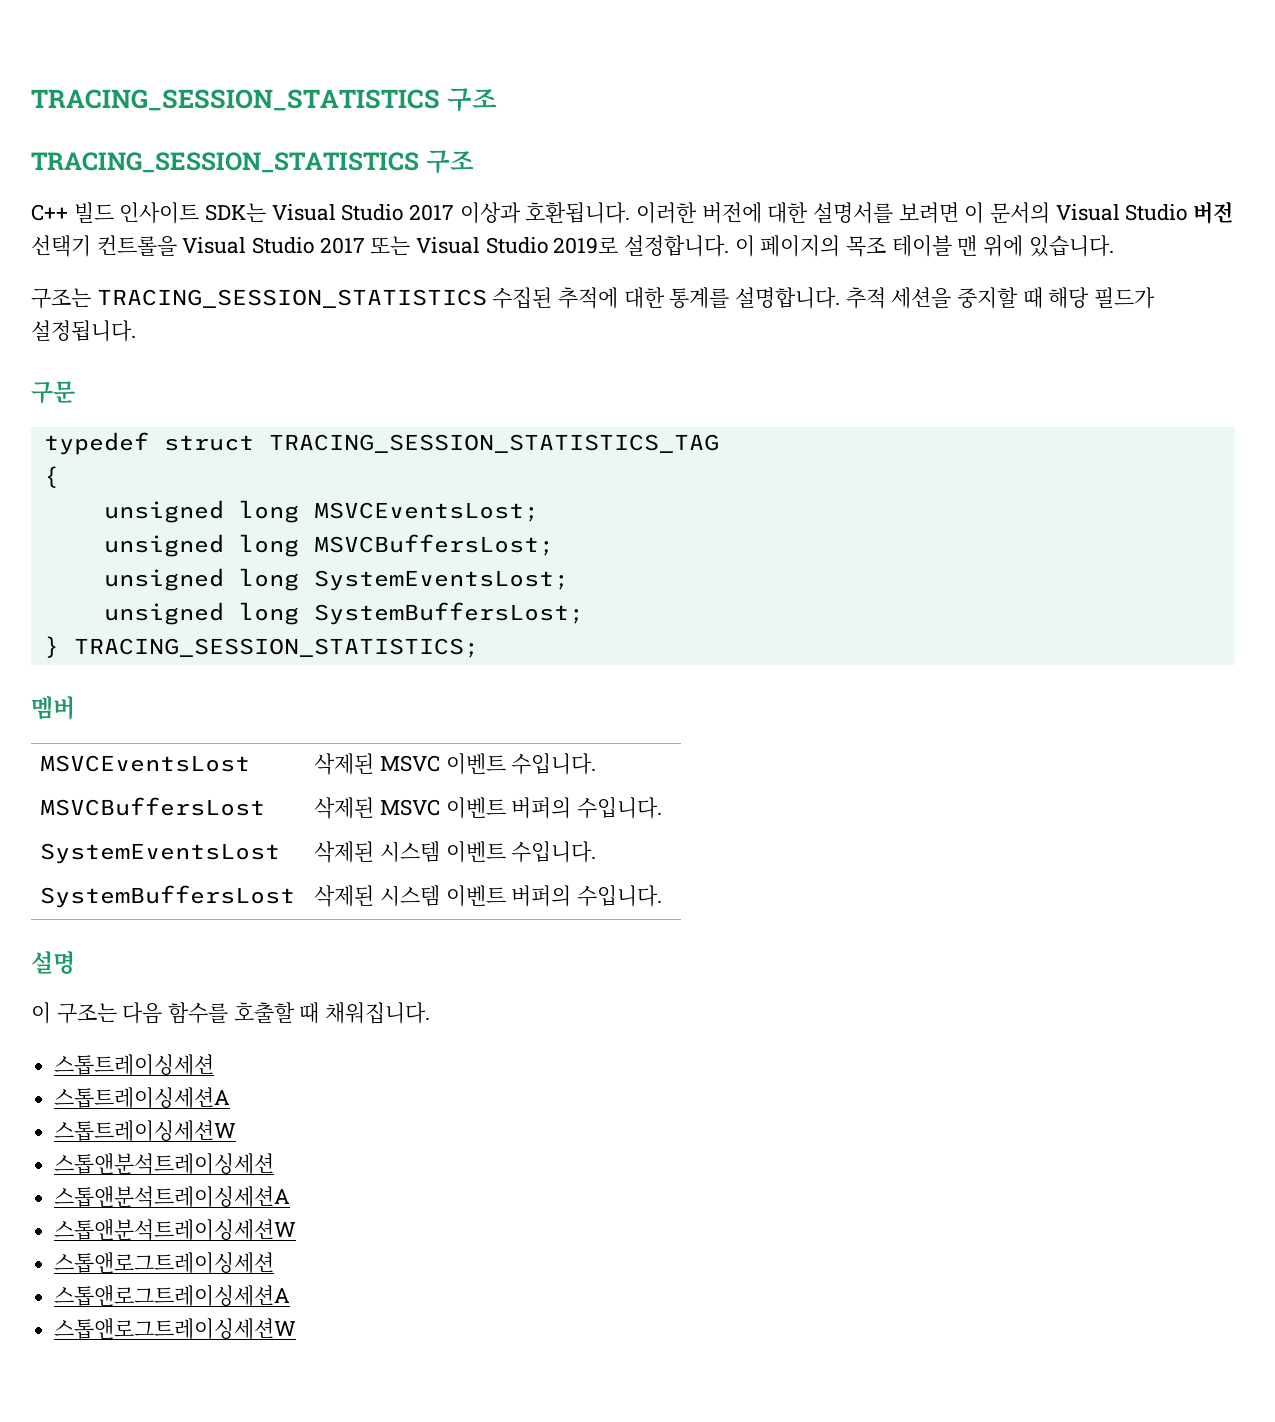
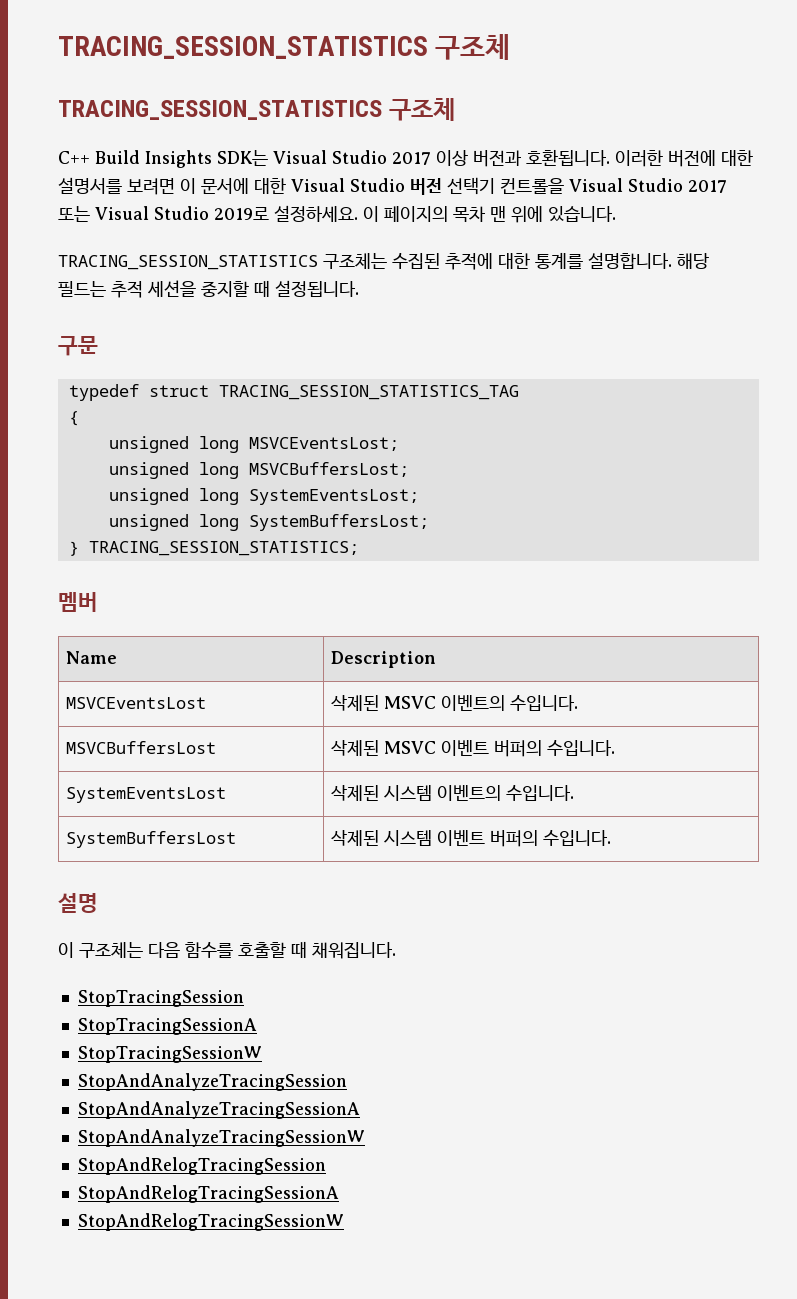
[31,88,497,112] [31,150,474,174] TRACING_SESSION_STATISTICS 구조 // TRACING_SESSION_STATISTICS 구조 -> [58,34,511,60] [58,98,455,121] TRACING_SESSION_STATISTICS 구조체 // TRACING_SESSION_STATISTICS 구조체
[73,202,200,224] 빌드 인사이트 -> [95,150,212,168] Build Insights
[459,202,521,224] 이상과 -> [436,150,522,167] 이상 버전과
[990,202,1051,224] 문서의 -> [201,178,286,194] 문서에 대한
[624,235,730,257] 설정합니다. -> [274,205,358,222] 설정하세요.
[846,235,952,257] 목조 테이블 -> [453,206,486,223] 목차
[31,288,487,309] 구조는 TRACING_SESSION_STATISTICS -> [58,253,387,270] TRACING_SESSION_STATISTICS 구조체는
(841, 298) none -> [677,253,709,269] [58,281,106,297] 해당 필드는
[1048,287,1156,309] 해당 필드가 -> (270, 288) none
(75, 708) none -> [66,651,118,664] [331,651,437,668] // Name | Description
[445,753,506,775] 이벤트 -> [441,695,506,711] 이벤트의
[445,841,506,863] 이벤트 -> [437,785,502,801] 이벤트의
[56,1003,117,1024] 구조는 -> [79,942,143,958] 구조체는
[54,1054,215,1076] [54,1087,231,1109] [54,1120,237,1142] [54,1153,275,1175] [54,1186,291,1208] [54,1219,297,1241] [54,1252,275,1274] [54,1285,291,1307] [54,1318,297,1340] 스톱트레이싱세션 // 스톱트레이싱세션A // 스톱트레이싱세션W // 스톱앤분석트레이싱세션 // 스톱앤분석트레이싱세션A // 스톱앤분석트레이싱세션W // 스톱앤로그트레이싱세션 // 스톱앤로그트레이싱세션A // 스톱앤로그트레이싱세션W -> [77,990,244,1007] [77,1018,257,1035] [77,1046,262,1063] [77,1073,347,1091] [77,1101,360,1119] [77,1129,365,1147] [77,1157,326,1175] [77,1185,339,1203] [77,1213,344,1231] StopTracingSession // StopTracingSessionA // StopTracingSessionW // StopAndAnalyzeTracingSession // StopAndAnalyzeTracingSessionA // StopAndAnalyzeTracingSessionW // StopAndRelogTracingSession // StopAndRelogTracingSessionA // StopAndRelogTracingSessionW

